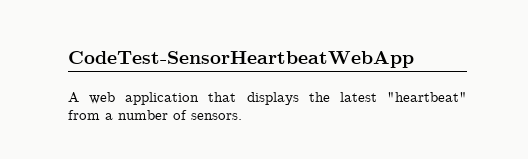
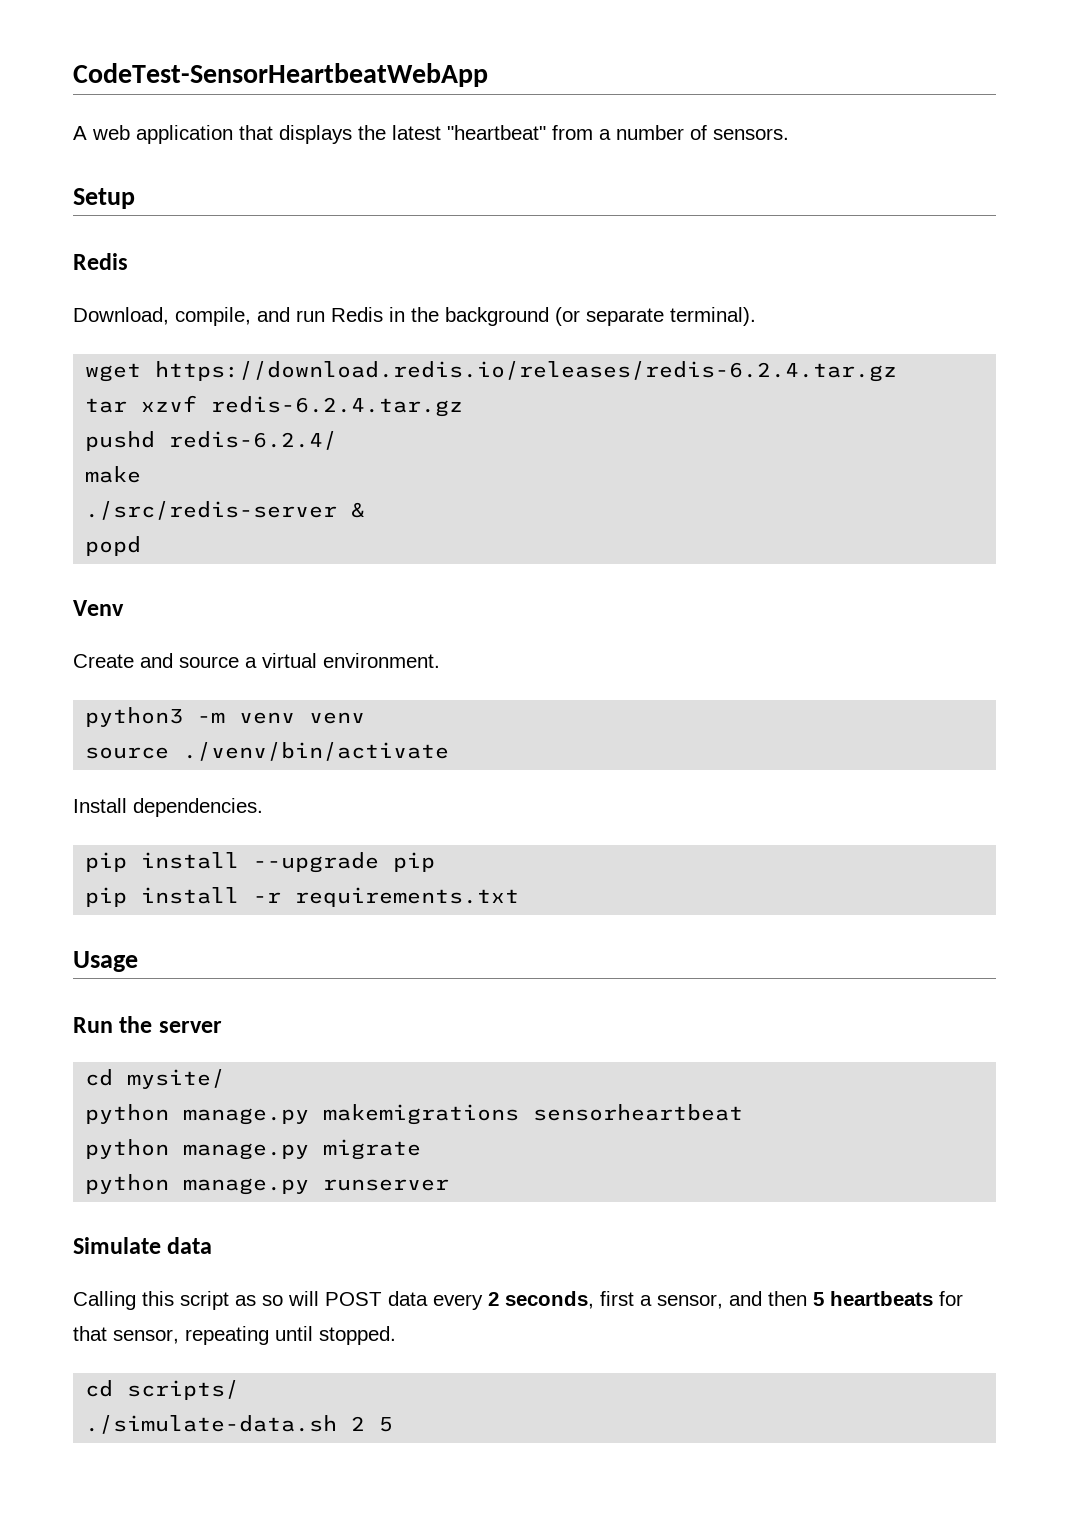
(242, 116) none -> [73,188,135,209] [73,253,128,270] [73,307,756,326] [85,361,898,382] [85,395,464,417] [85,431,338,451] [85,466,142,483] [85,501,366,520] [85,536,142,556] [73,600,124,616] [73,653,440,668] [85,707,366,727] [85,742,450,761] [73,798,263,817] [85,852,436,873] [85,887,520,907] [73,951,138,972] [73,1016,222,1033] [85,1069,226,1089] [85,1104,744,1125] [85,1139,422,1160] [85,1174,450,1195] [73,1237,213,1254] [73,1291,963,1310] [73,1326,396,1345] [85,1380,240,1400] [85,1415,394,1434] // Setup // Redis // Download, compile, and run Redis in the background (or separate terminal). // wget https://download.redis.io/releases/redis-6.2.4.tar.gz // tar xzvf redis-6.2.4.tar.gz // pushd redis-6.2.4/ // make // ./src/redis-server & // popd // Venv // Create and source a virtual environment. // python3 -m venv venv // source ./venv/bin/activate // Install dependencies. // pip install --upgrade pip // pip install -r requirements.txt // Usage // Run the server // cd mysite/ // python manage.py makemigrations sensorheartbeat // python manage.py migrate // python manage.py runserver // Simulate data // Calling this script as so will POST data every 2 seconds, first a sensor, and then 5 heartbeats for that sensor, repeating until stopped. // cd scripts/ // ./simulate-data.sh 2 5

